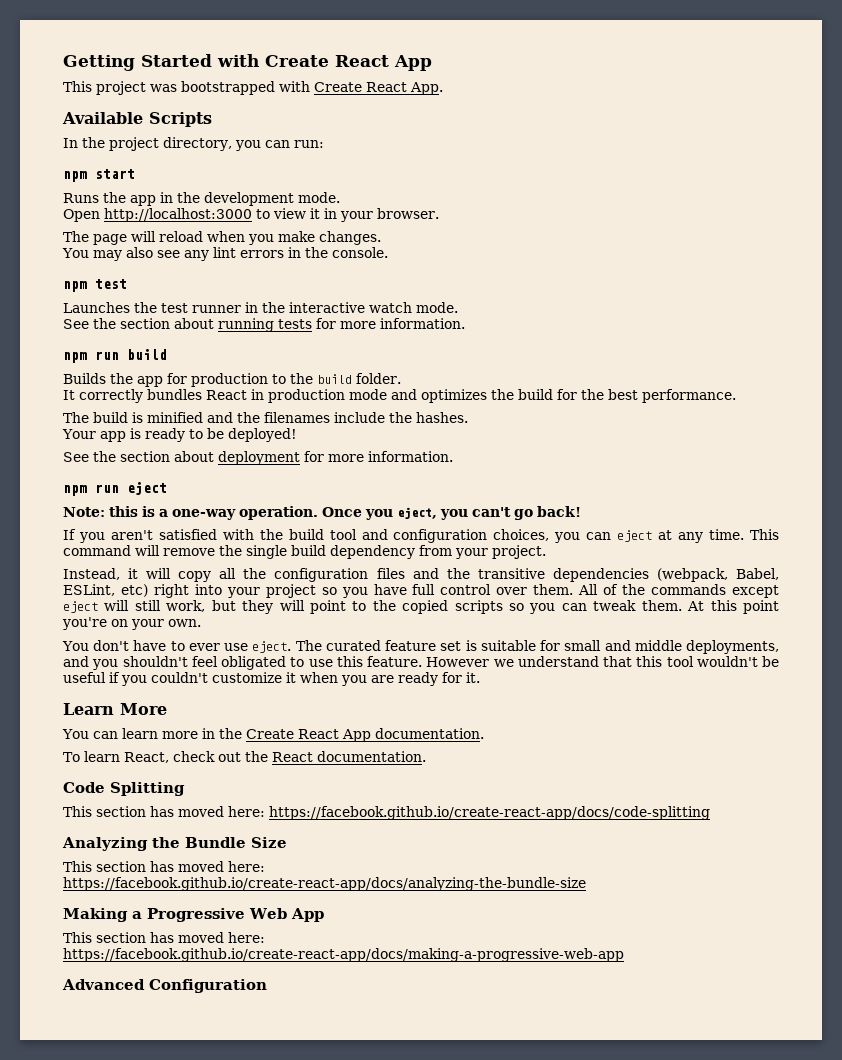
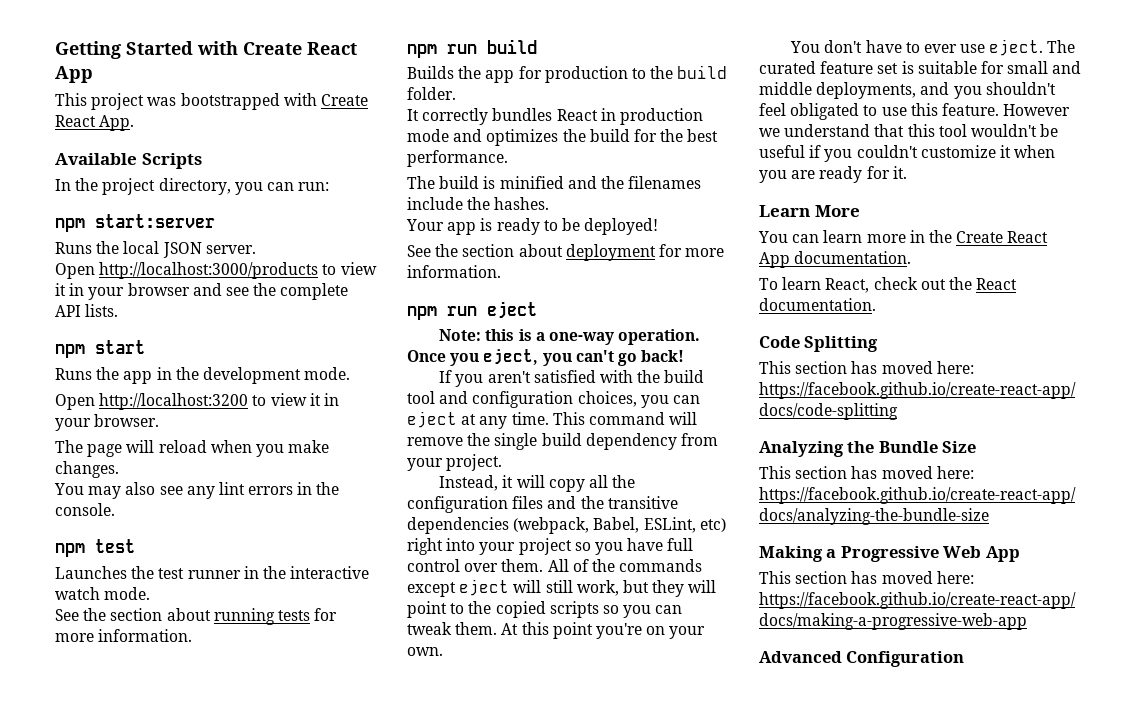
(324, 144) none -> [55,214,215,232] [55,241,256,258] [55,262,377,279] [55,283,349,300] [55,304,119,317] // npm start:server // Runs the local JSON server. // Open http://localhost:3000/products to view it in your browser and see the complete API lists.
[104,208,252,222] http://localhost:3000 -> [99,393,249,410] http://localhost:3200

